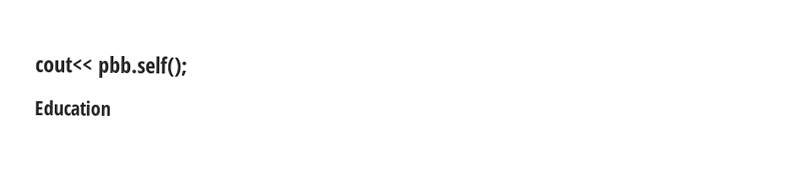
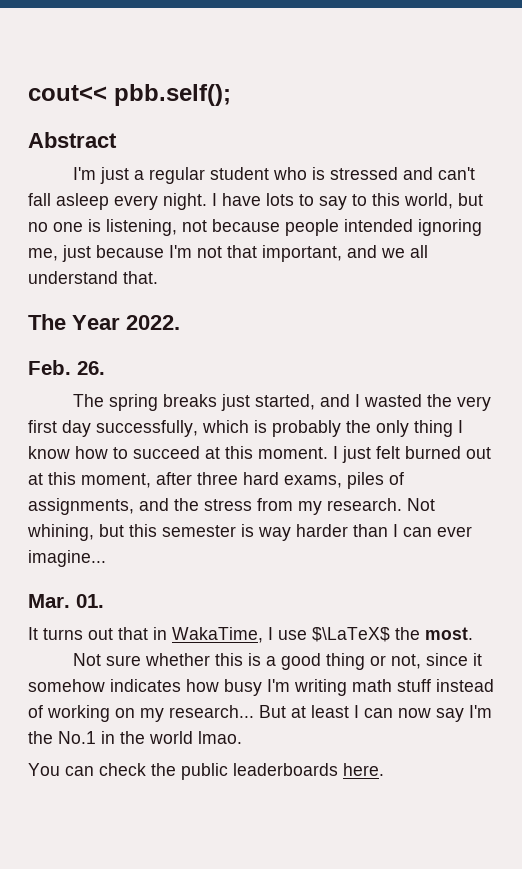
[34,100,111,116] Education -> [28,132,117,148] [72,167,475,184] [28,193,483,210] [28,219,482,236] [28,245,428,262] [28,271,158,284] [28,314,180,330] [28,360,105,375] [72,394,491,411] [28,420,463,437] [28,446,491,463] [28,472,404,489] [28,498,435,515] [27,524,472,541] [28,550,106,567] [28,594,104,608] [28,627,473,643] [72,653,482,670] [28,679,494,696] [28,705,492,722] [28,731,242,744] [28,763,384,780] Abstract // I'm just a regular student who is stressed and can't fall asleep every night. I have lots to say to this world, but no one is listening, not because people intended ignoring me, just because I'm not that important, and we all understand that. // The Year 2022. // Feb. 26. // The spring breaks just started, and I wasted the very first day successfully, which is probably the only thing I know how to succeed at this moment. I just felt burned out at this moment, after three hard exams, piles of assignments, and the stress from my research. Not whining, but this semester is way harder than I can ever imagine... // Mar. 01. // It turns out that in WakaTime, I use $\LaTeX$ the most. // Not sure whether this is a good thing or not, since it somehow indicates how busy I'm writing math stuff instead of working on my research... But at least I can now say I'm the No.1 in the world lmao. // You can check the public leaderboards here.

